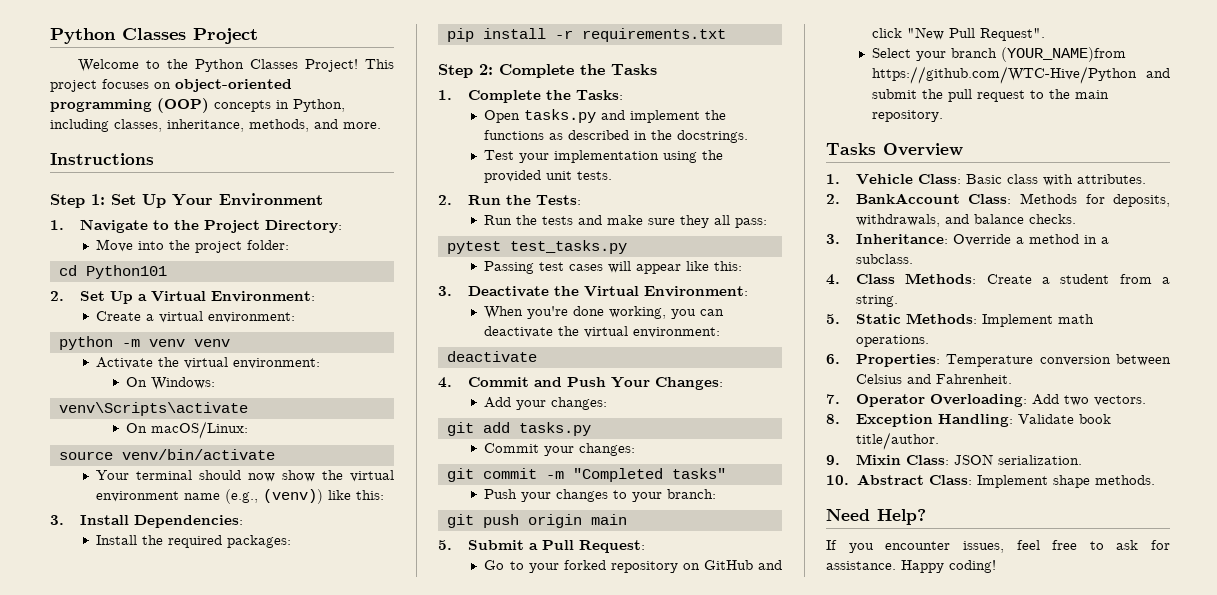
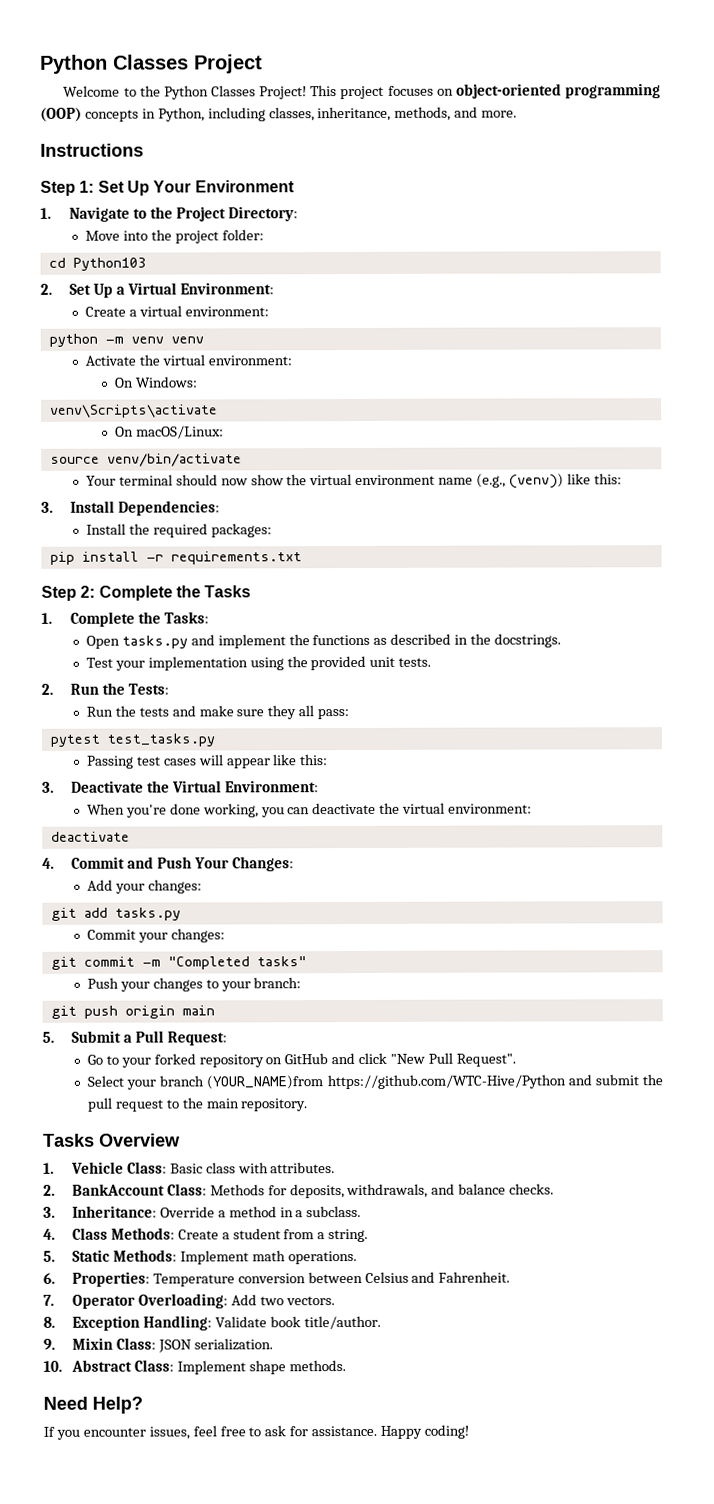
[86,265,167,279] Python101 -> [72,257,146,271] Python103

